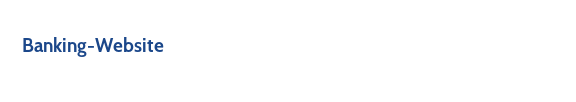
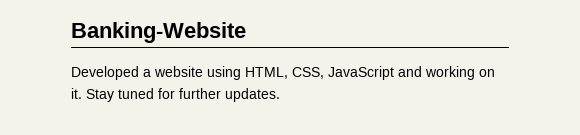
(164, 47) none -> [71,66,495,80] [71,88,280,102] // Developed a website using HTML, CSS, JavaScript and working on it. Stay tuned for further updates.

